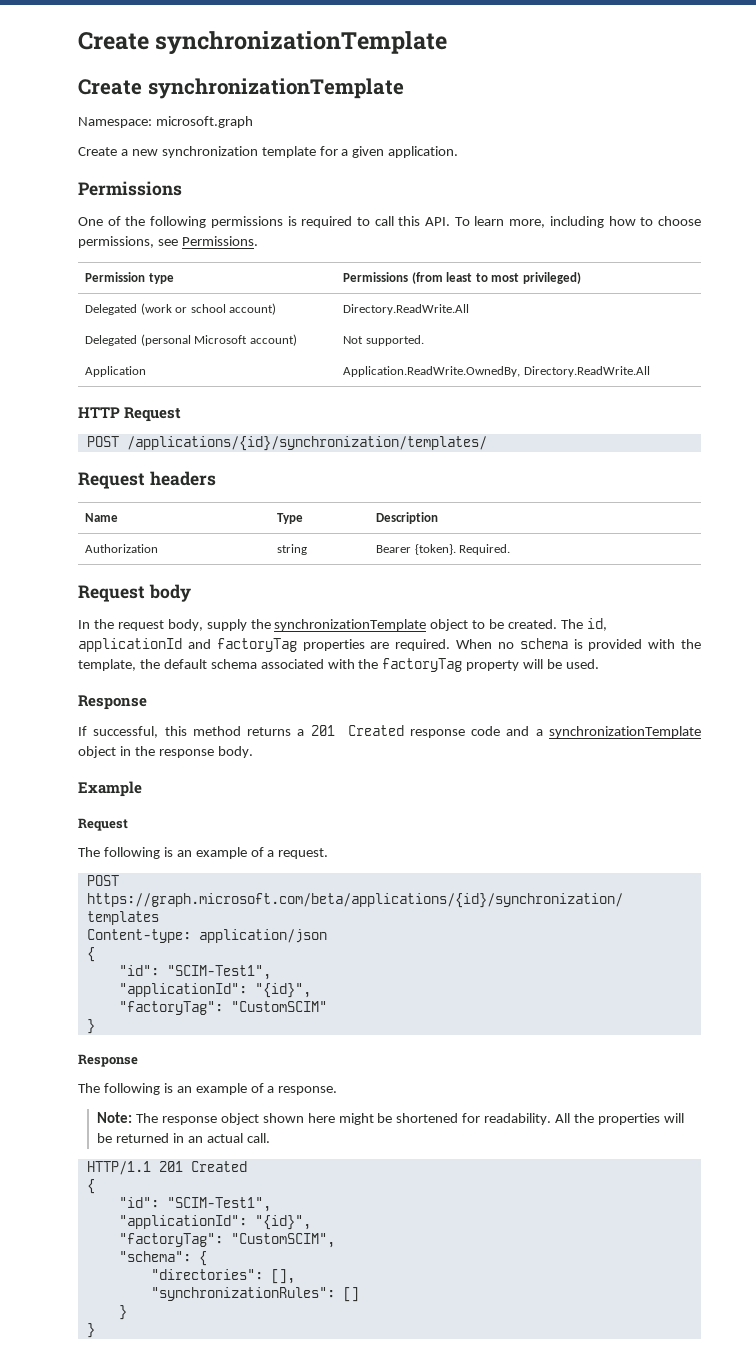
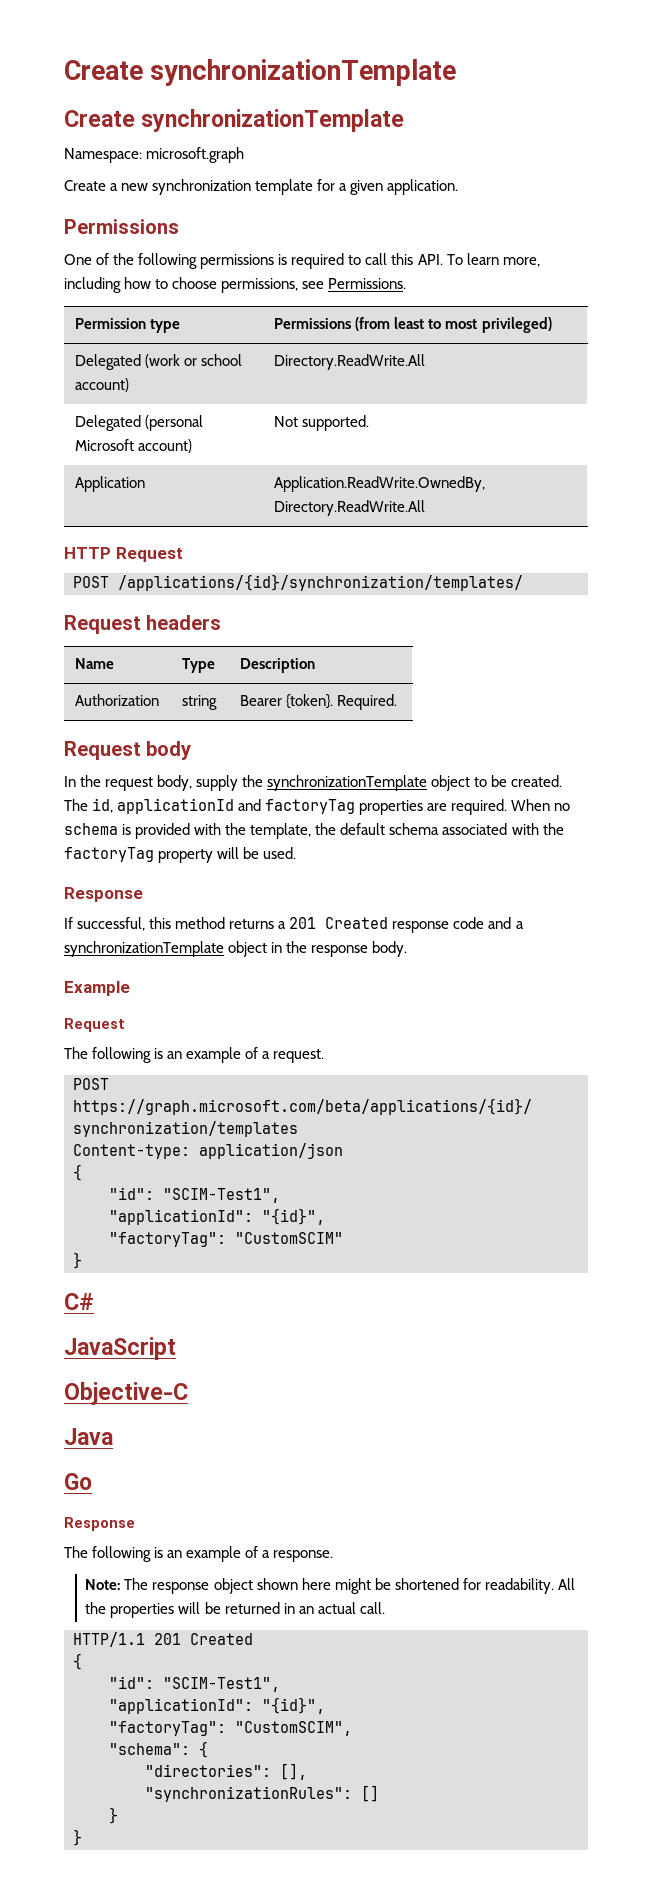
(95, 1026) none -> [64,1293,94,1310] [64,1337,176,1360] [64,1382,188,1405] [64,1428,113,1445] [64,1473,92,1490] // C# // JavaScript // Objective-C // Java // Go

